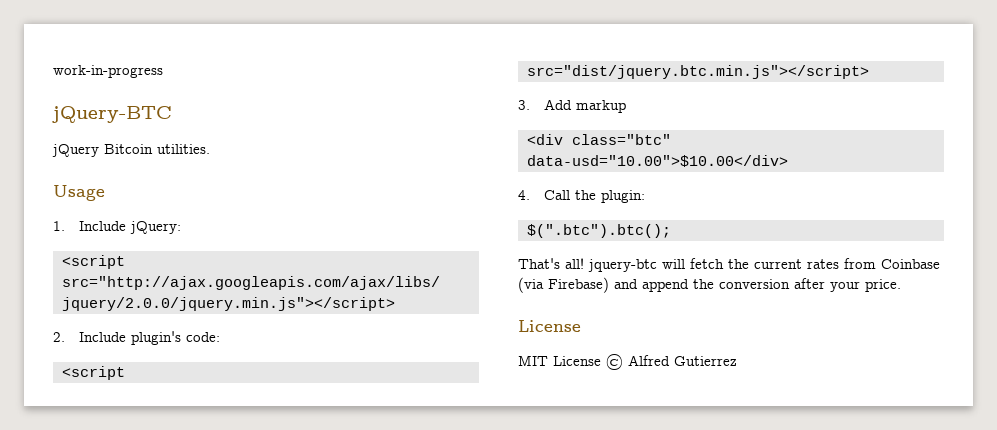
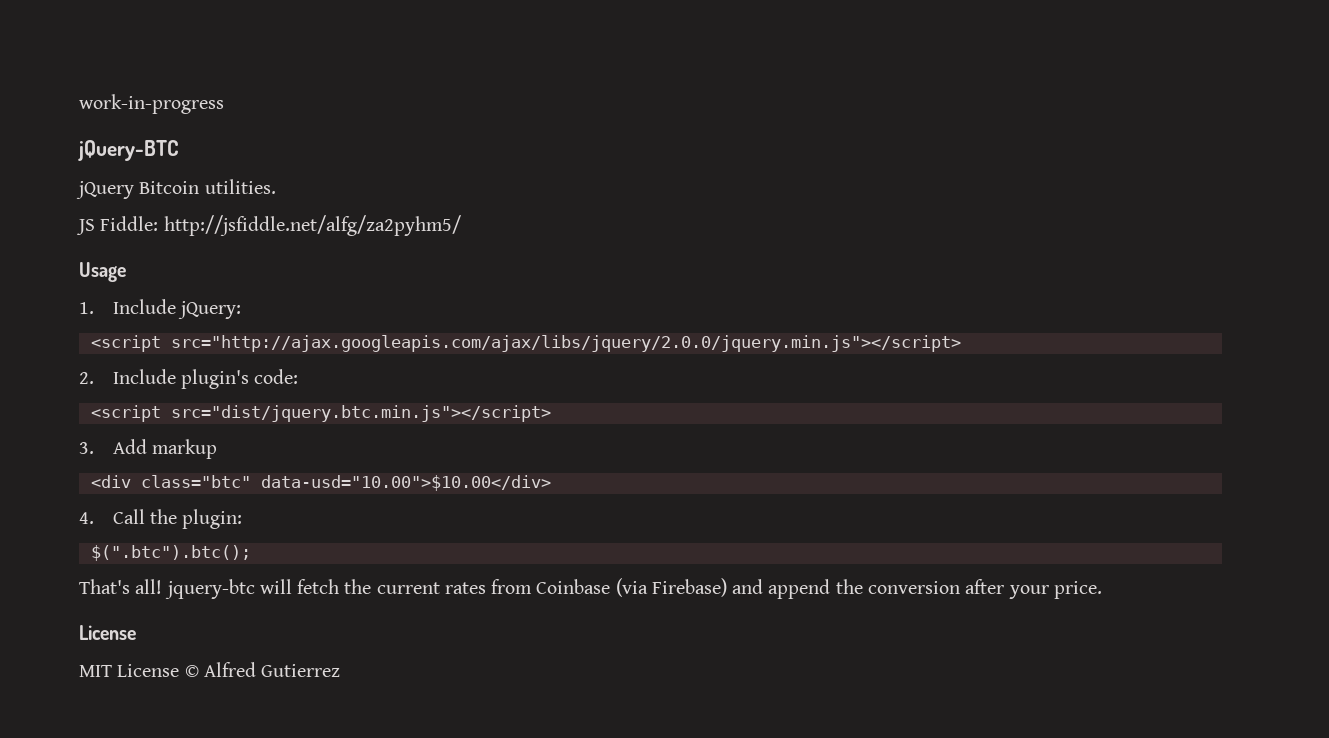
(210, 149) none -> [76,215,461,236] // JS Fiddle: http://jsfiddle.net/alfg/za2pyhm5/

